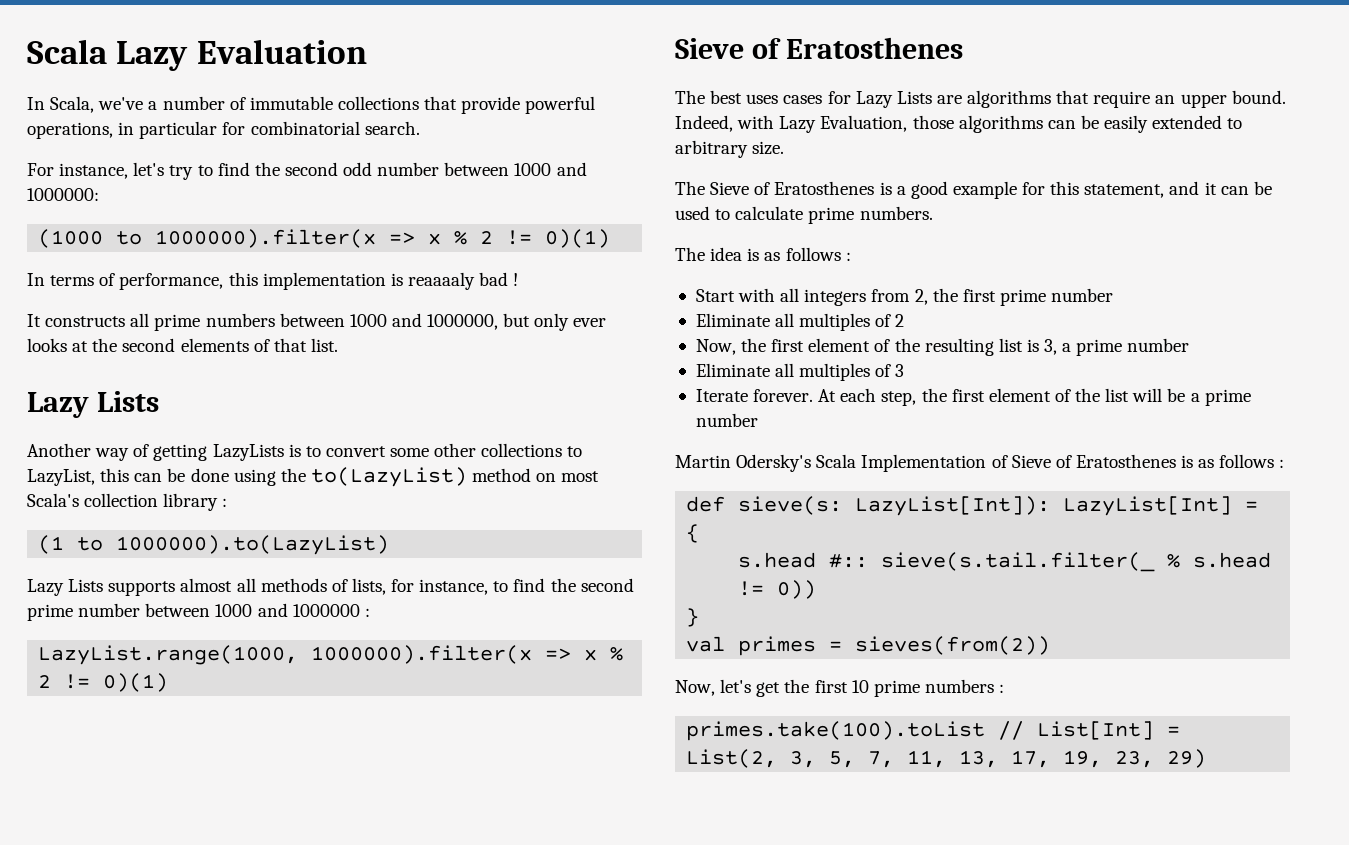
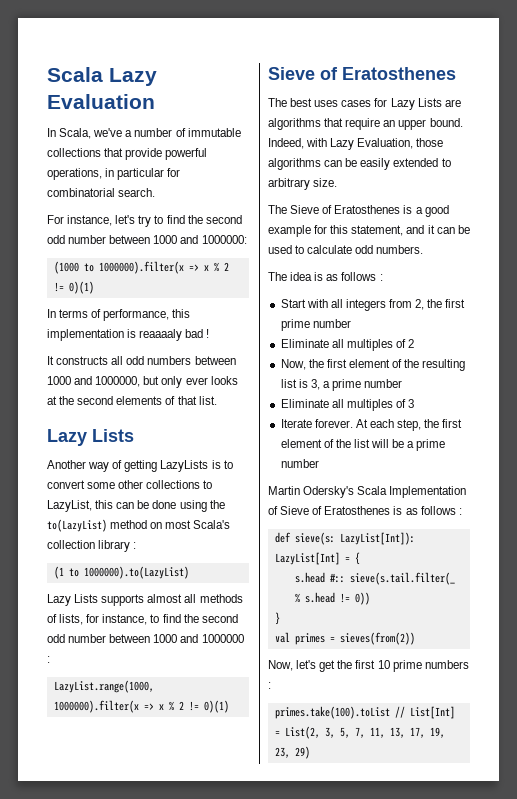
[154,314,201,331] prime -> [126,356,145,365] odd
[27,604,73,621] prime -> [47,634,65,643] odd
[808,207,855,224] prime -> [355,245,374,254] odd

